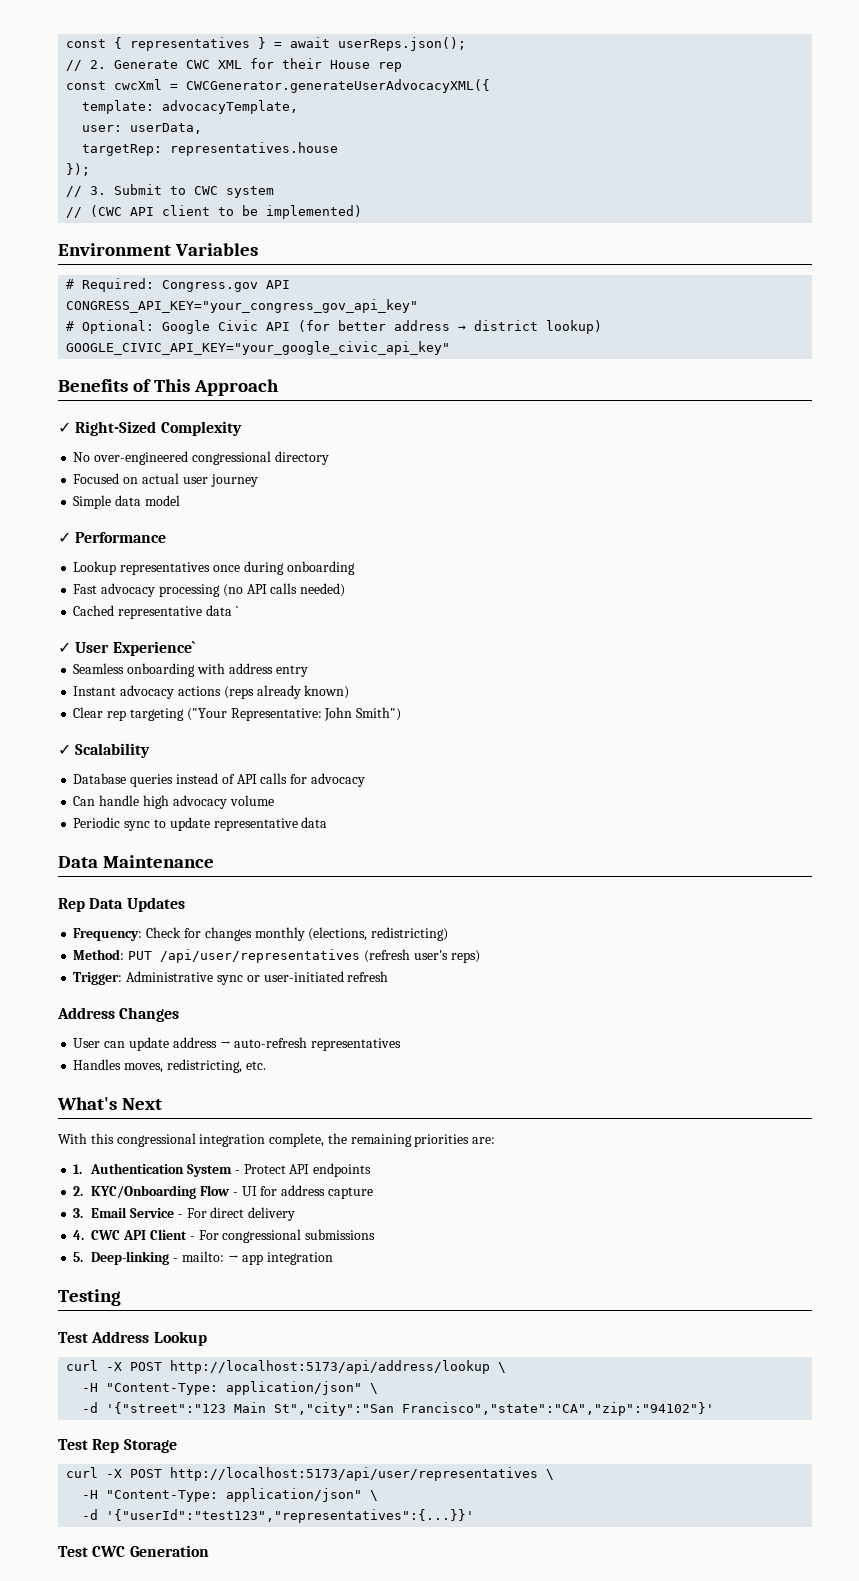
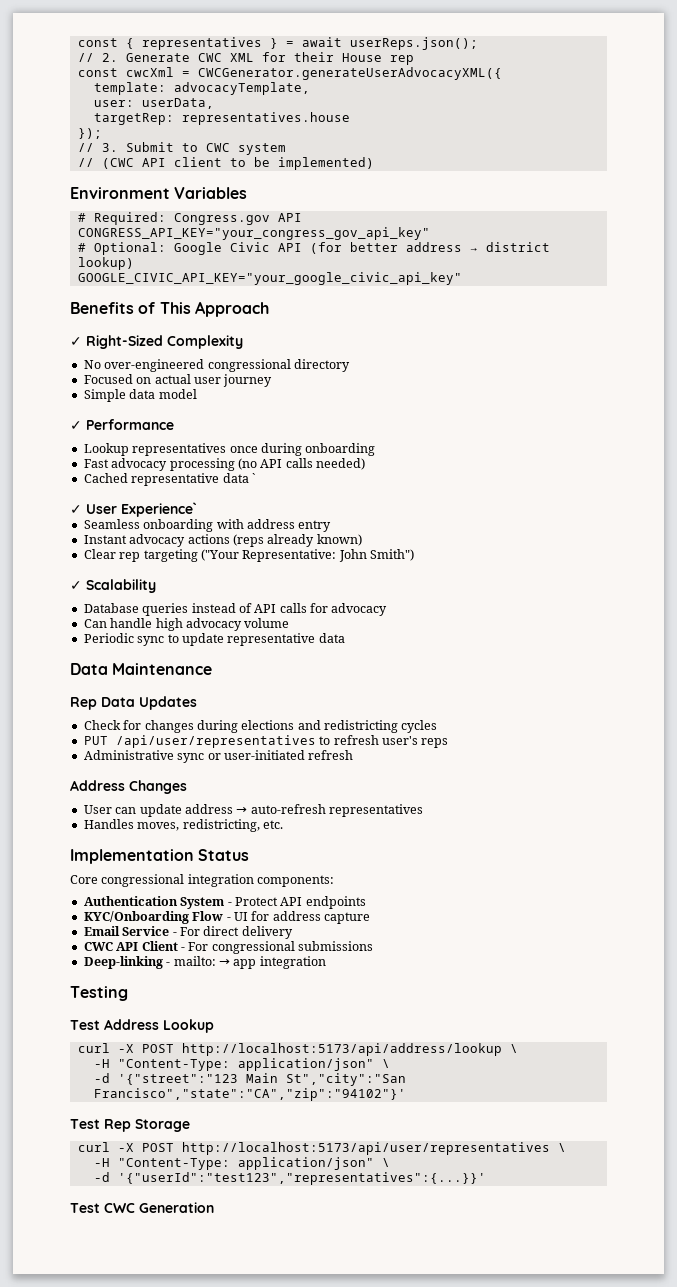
[73,928,143,941] Frequency: -> (197, 703) none
[254,927,449,941] [73,949,480,963] [73,972,123,985] monthly (elections, redistricting) // Method: PUT /api/user/representatives (refresh user's reps) // Trigger: -> [196,720,438,733] [83,735,449,748] during elections and redistricting cycles // PUT /api/user/representatives to refresh user's reps //
[57,1097,163,1110] [58,1133,496,1147] [73,1164,83,1174] What's Next // With this congressional integration complete, the remaining priorities are: // 1. -> [70,849,250,864] [70,874,335,887] Implementation Status // Core congressional integration components: //
[73,1186,84,1196] 2. -> (366, 902) none
[73,1208,84,1218] 3. -> (370, 918) none
[73,1230,85,1240] 4. -> (293, 932) none
[73,1252,84,1262] 5. -> (373, 946) none

